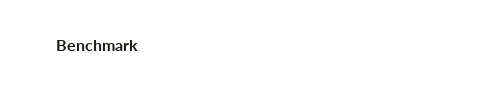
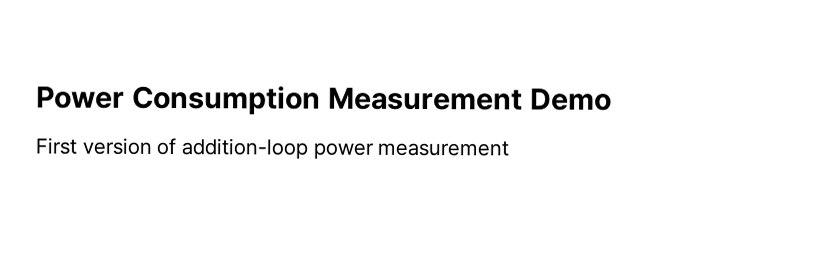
[56,40,138,51] Benchmark -> [36,84,612,115] [35,137,510,160] Power Consumption Measurement Demo // First version of addition-loop power measurement

